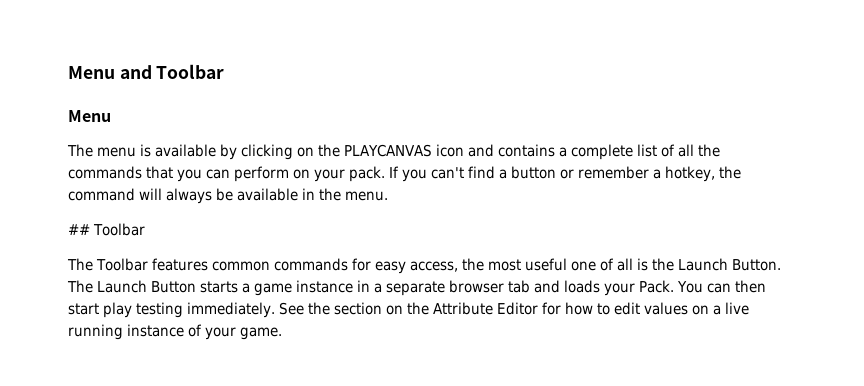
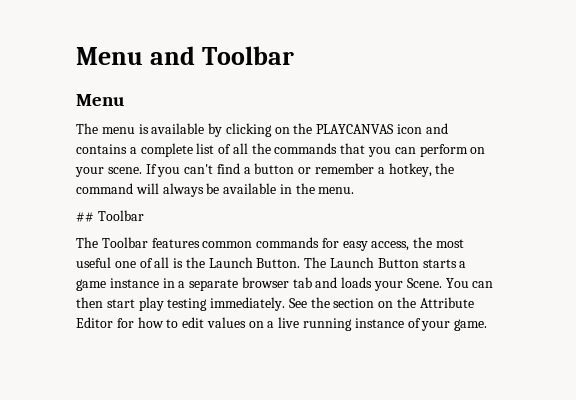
[349,166,385,182] pack. -> [107,167,142,174] scene.
[639,280,674,293] Pack. -> [406,278,442,288] Scene.

